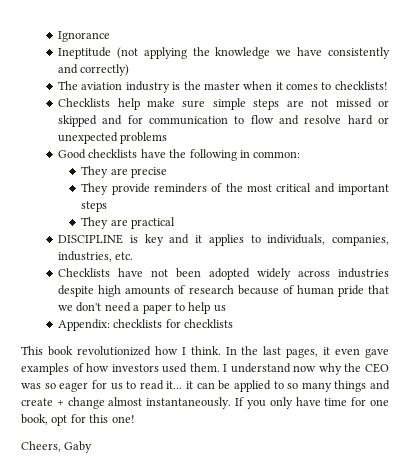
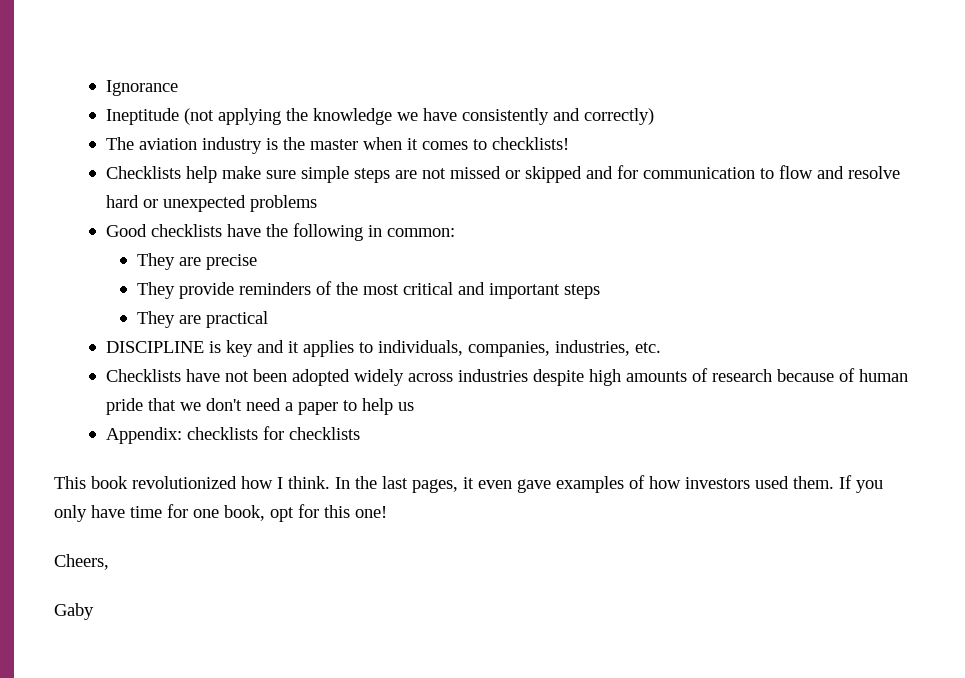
[223,363,389,375] [21,380,390,392] [21,397,232,409] I understand now why the CEO was so eager for us to read it... it can be applied to so many things and create + change almost instantaneously. -> (834, 482) none
(61, 446) none -> (109, 562) //

